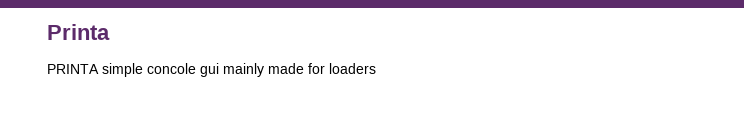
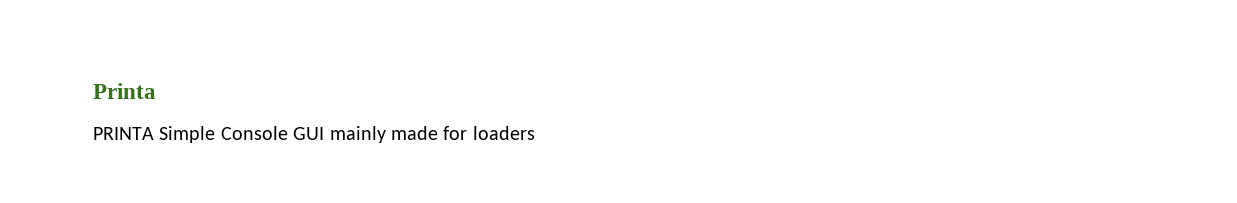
[102,63,219,77] simple concole gui -> [159,126,325,143] Simple Console GUI

